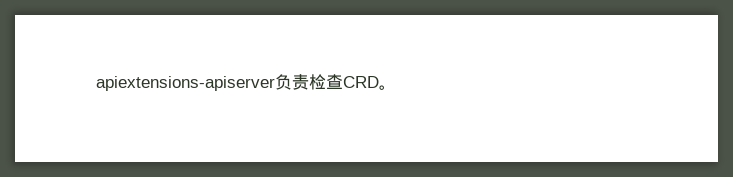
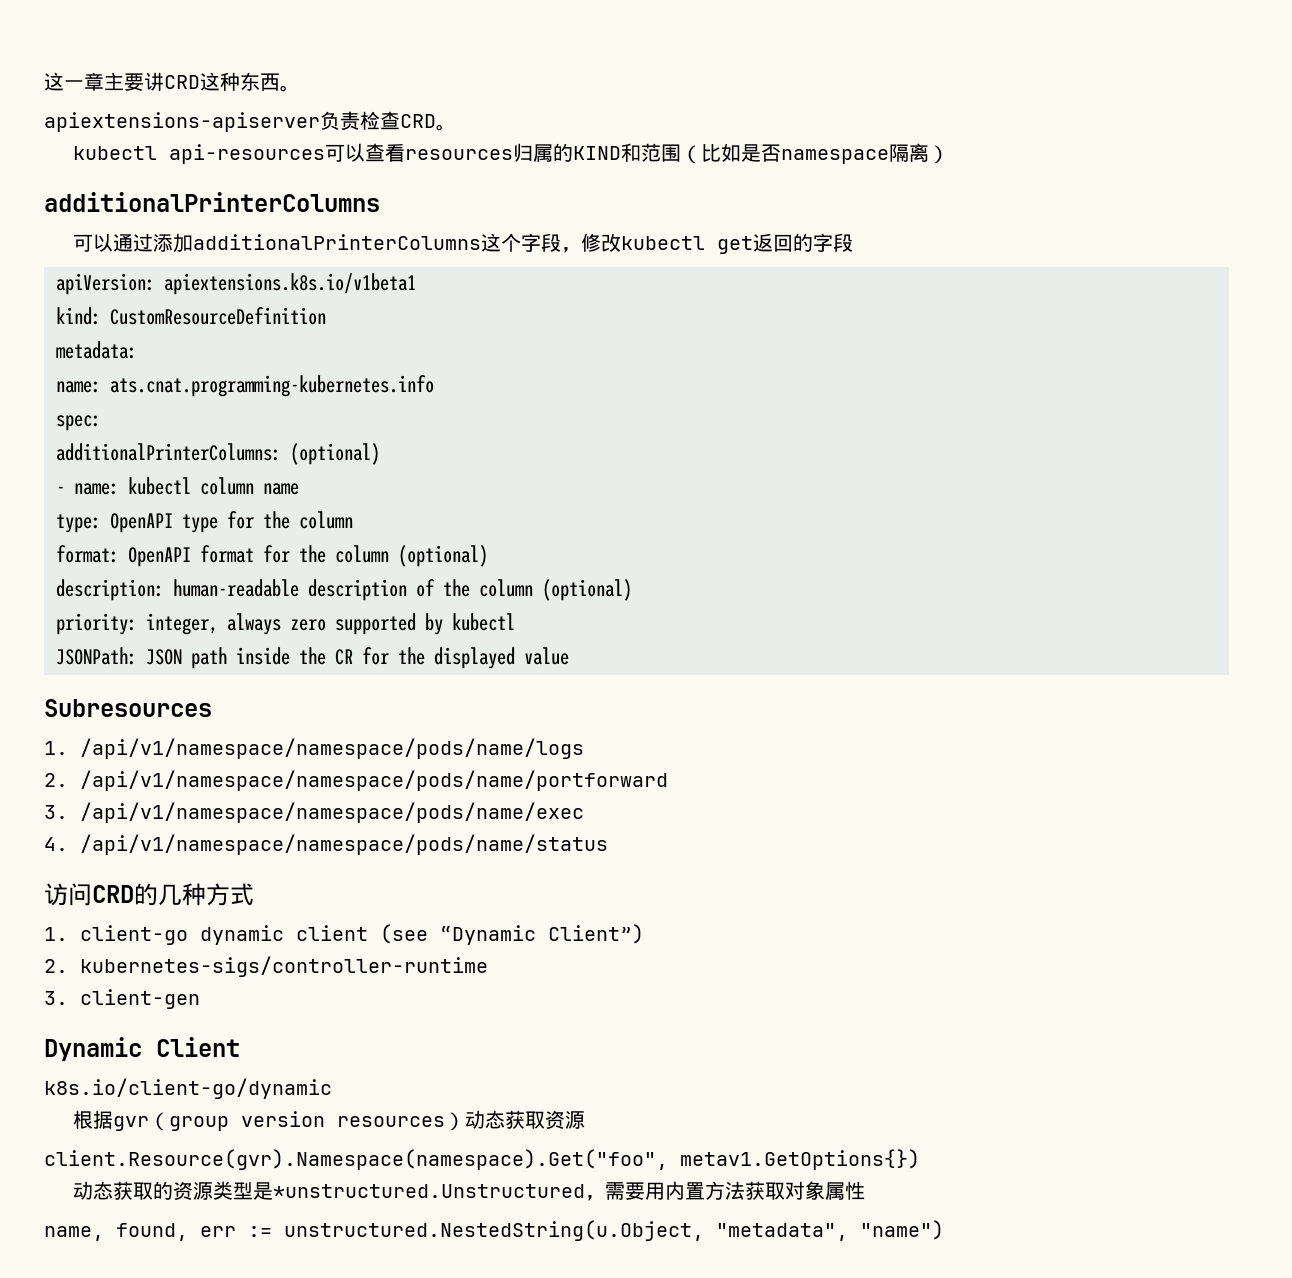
(96, 83) none -> [44,72,300,92] 这一章主要讲CRD这种东西。 //
(396, 87) none -> [73,143,950,164] [44,192,380,212] [73,233,854,254] [56,273,416,295] [56,307,326,325] [56,341,137,359] [56,375,434,397] [56,415,101,431] [56,443,380,465] [56,477,299,495] [56,511,353,533] [56,545,488,567] [56,579,632,601] [56,613,515,635] [56,647,569,669] [44,699,212,717] [44,738,585,759] [44,770,669,791] [44,802,585,823] [44,834,609,855] [44,883,254,906] [44,924,645,945] [44,956,489,977] [44,989,201,1009] [44,1037,240,1061] [44,1078,332,1099] [73,1110,586,1131] [44,1149,920,1170] [73,1181,866,1201] [44,1220,944,1241] // kubectl api-resources可以查看resources归属的KIND和范围（比如是否namespace隔离） // additionalPrinterColumns // 可以通过添加additionalPrinterColumns这个字段，修改kubectl get返回的字段 // apiVersion: apiextensions.k8s.io/v1beta1 // kind: CustomResourceDefinition // metadata: // name: ats.cnat.programming-kubernetes.info // spec: // additionalPrinterColumns: (optional) // - name: kubectl column name // type: OpenAPI type for the column // format: OpenAPI format for the column (optional) // description: human-readable description of the column (optional) // priority: integer, always zero supported by kubectl // JSONPath: JSON path inside the CR for the displayed value // Subresources // 1. /api/v1/namespace/namespace/pods/name/logs // 2. /api/v1/namespace/namespace/pods/name/portforward // 3. /api/v1/namespace/namespace/pods/name/exec // 4. /api/v1/namespace/namespace/pods/name/status // 访问CRD的几种方式 // 1. client-go dynamic client (see “Dynamic Client”) // 2. kubernetes-sigs/controller-runtime // 3. client-gen // Dynamic Client // k8s.io/client-go/dynamic // 根据gvr（group version resources）动态获取资源 // client.Resource(gvr).Namespace(namespace).Get("foo", metav1.GetOptions{}) // 动态获取的资源类型是*unstructured.Unstructured，需要用内置方法获取对象属性 // name, found, err := unstructured.NestedString(u.Object, "metadata", "name")

